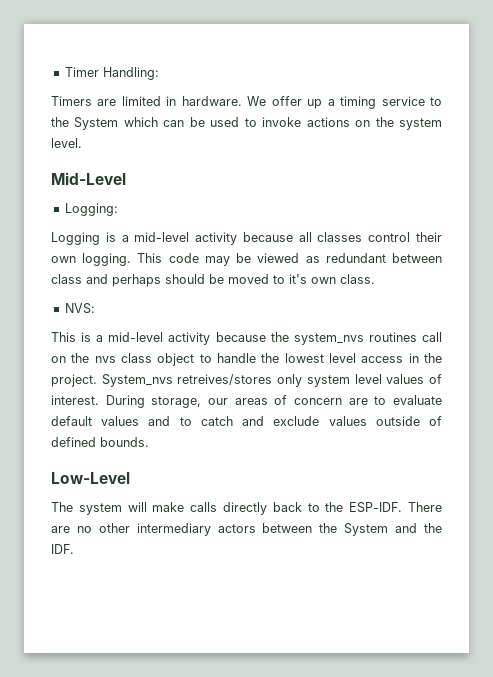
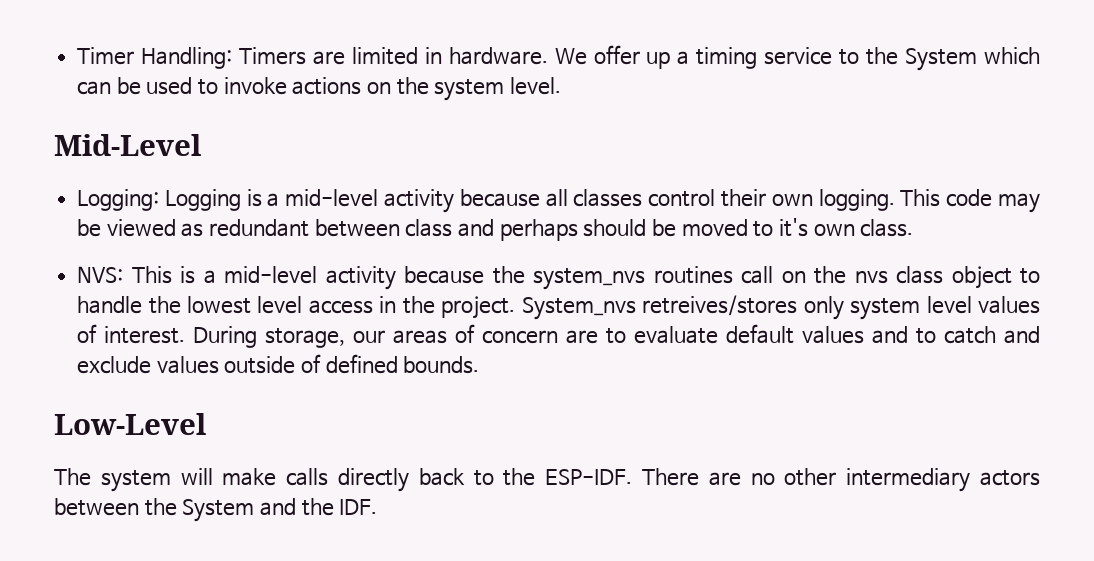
(159, 73) // -> (233, 58) none
(118, 209) // -> (160, 200) none
(95, 308) // -> (124, 274) none

